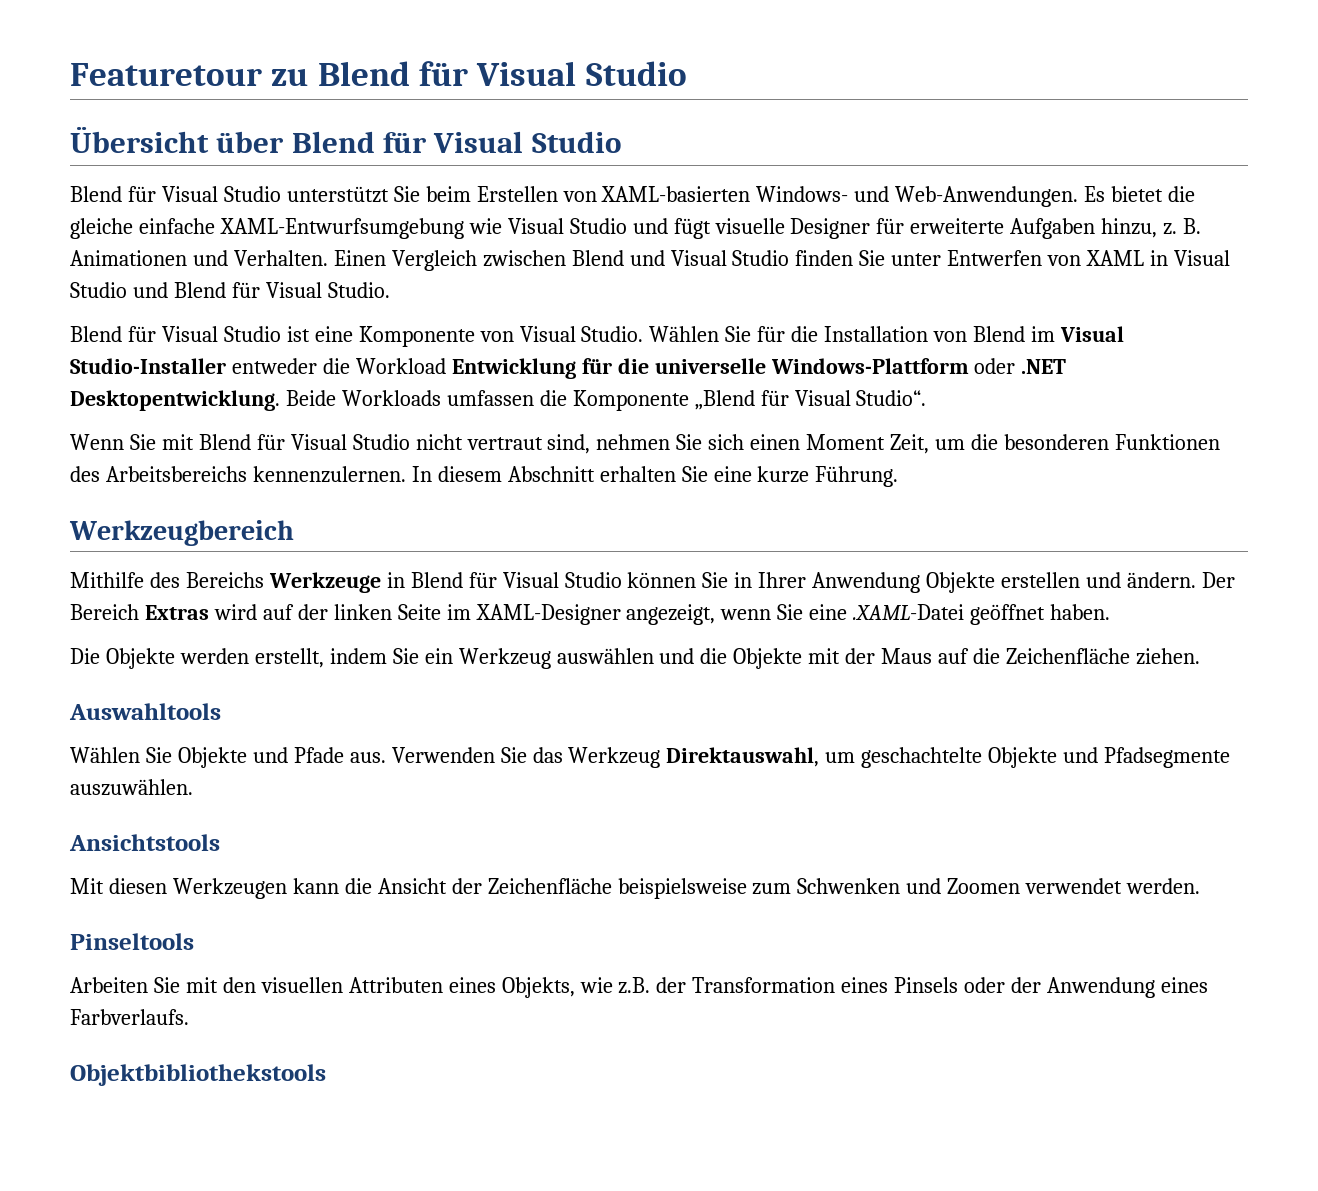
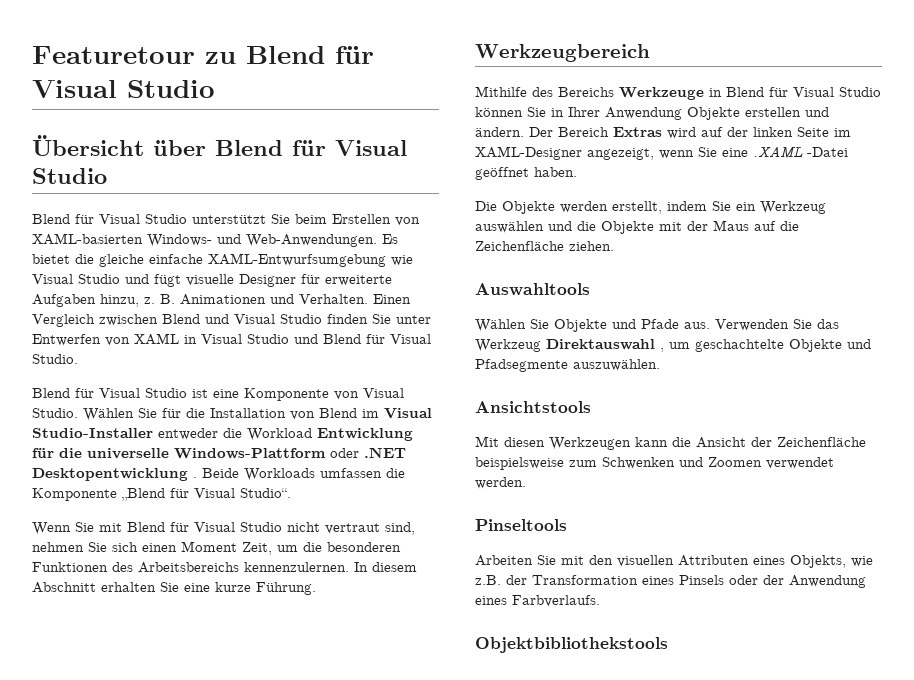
[70,390,280,411] Desktopentwicklung. -> [32,468,197,481] Desktopentwicklung .
[853,604,965,620] .XAML-Datei -> [753,146,848,158] .XAML -Datei
[666,747,820,767] Direktauswahl, -> [546,339,664,352] Direktauswahl ,

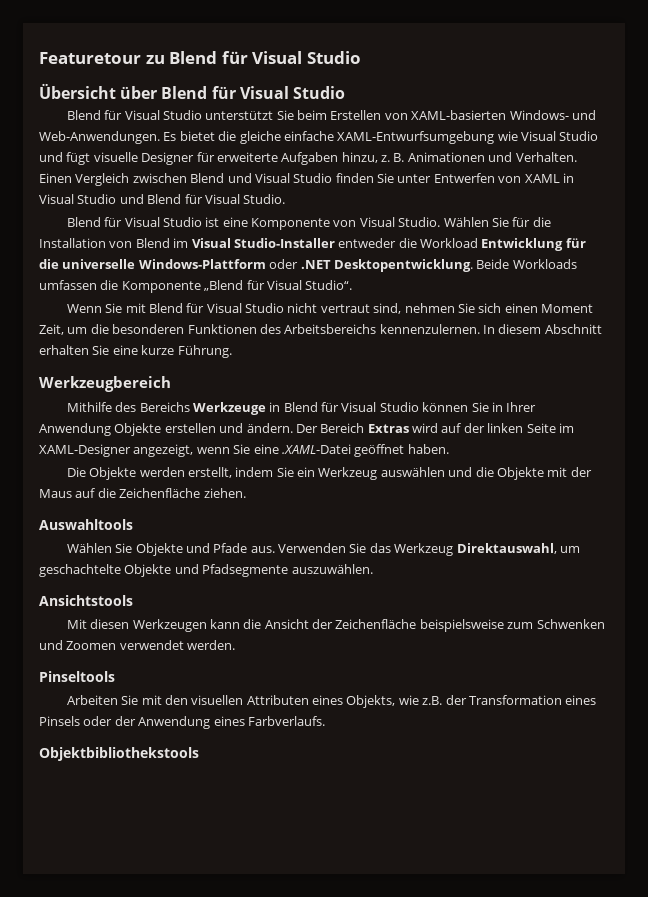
[32,468,197,481] Desktopentwicklung . -> [333,259,473,272] Desktopentwicklung.
[753,146,848,158] .XAML -Datei -> [281,444,351,454] .XAML-Datei
[546,339,664,352] Direktauswahl , -> [456,543,557,554] Direktauswahl,

